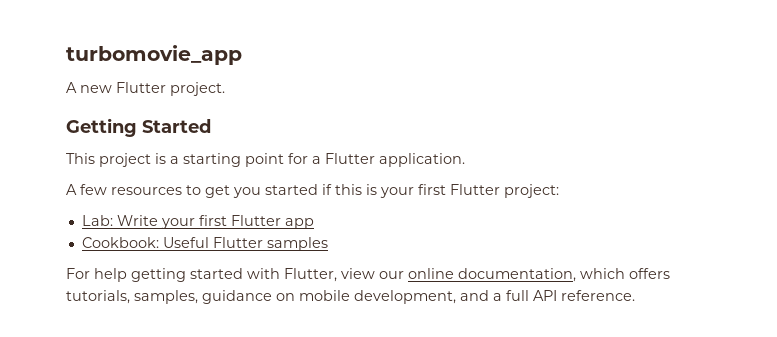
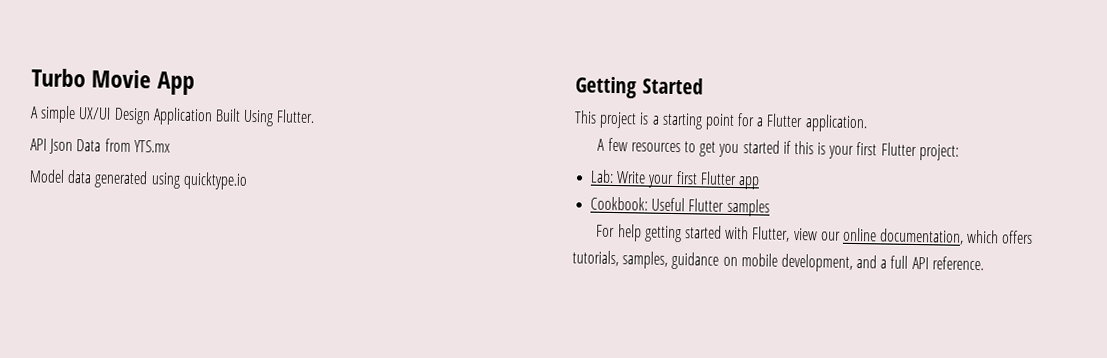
[66,45,242,65] [66,82,225,96] turbomovie_app // A new Flutter project. -> [31,68,195,96] [30,105,316,127] [30,138,171,155] [29,169,248,190] Turbo Movie App // A simple UX/UI Design Application Built Using Flutter. // API Json Data from YTS.mx // Model data generated using quicktype.io

